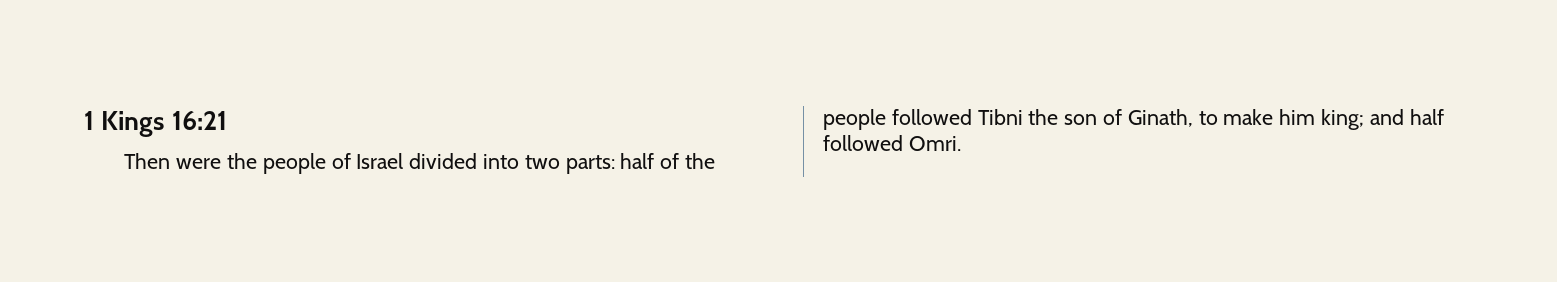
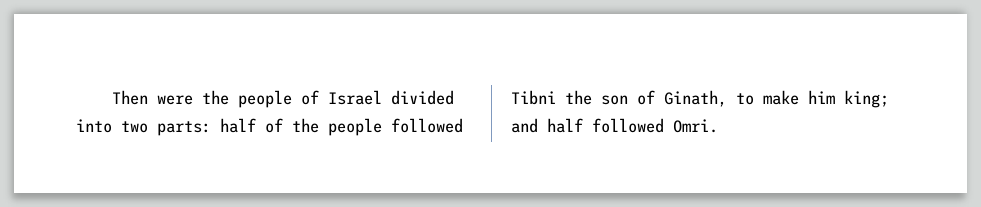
[84,111,227,137] 1 Kings 16:21 // -> (112, 97) none

